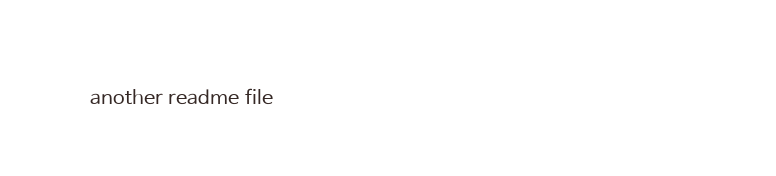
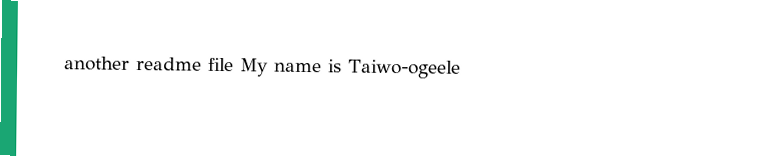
(273, 96) none -> [240,58,461,79] My name is Taiwo-ogeele

